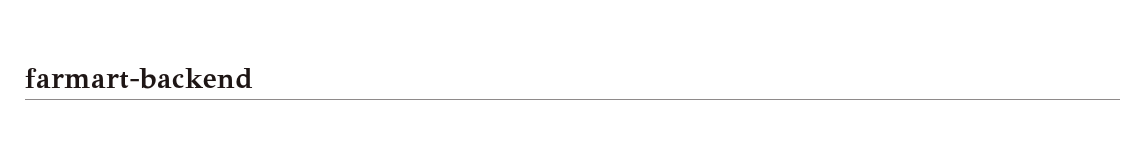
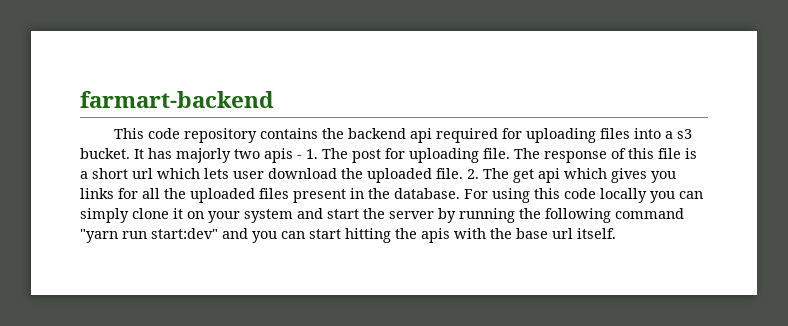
(253, 78) none -> [114,128,693,143] [80,148,697,163] [80,168,676,183] [80,188,703,203] [80,208,684,223] [80,228,616,243] // This code repository contains the backend api required for uploading files into a s3 bucket. It has majorly two apis - 1. The post for uploading file. The response of this file is a short url which lets user download the uploaded file. 2. The get api which gives you links for all the uploaded files present in the database. For using this code locally you can simply clone it on your system and start the server by running the following command "yarn run start:dev" and you can start hitting the apis with the base url itself.

